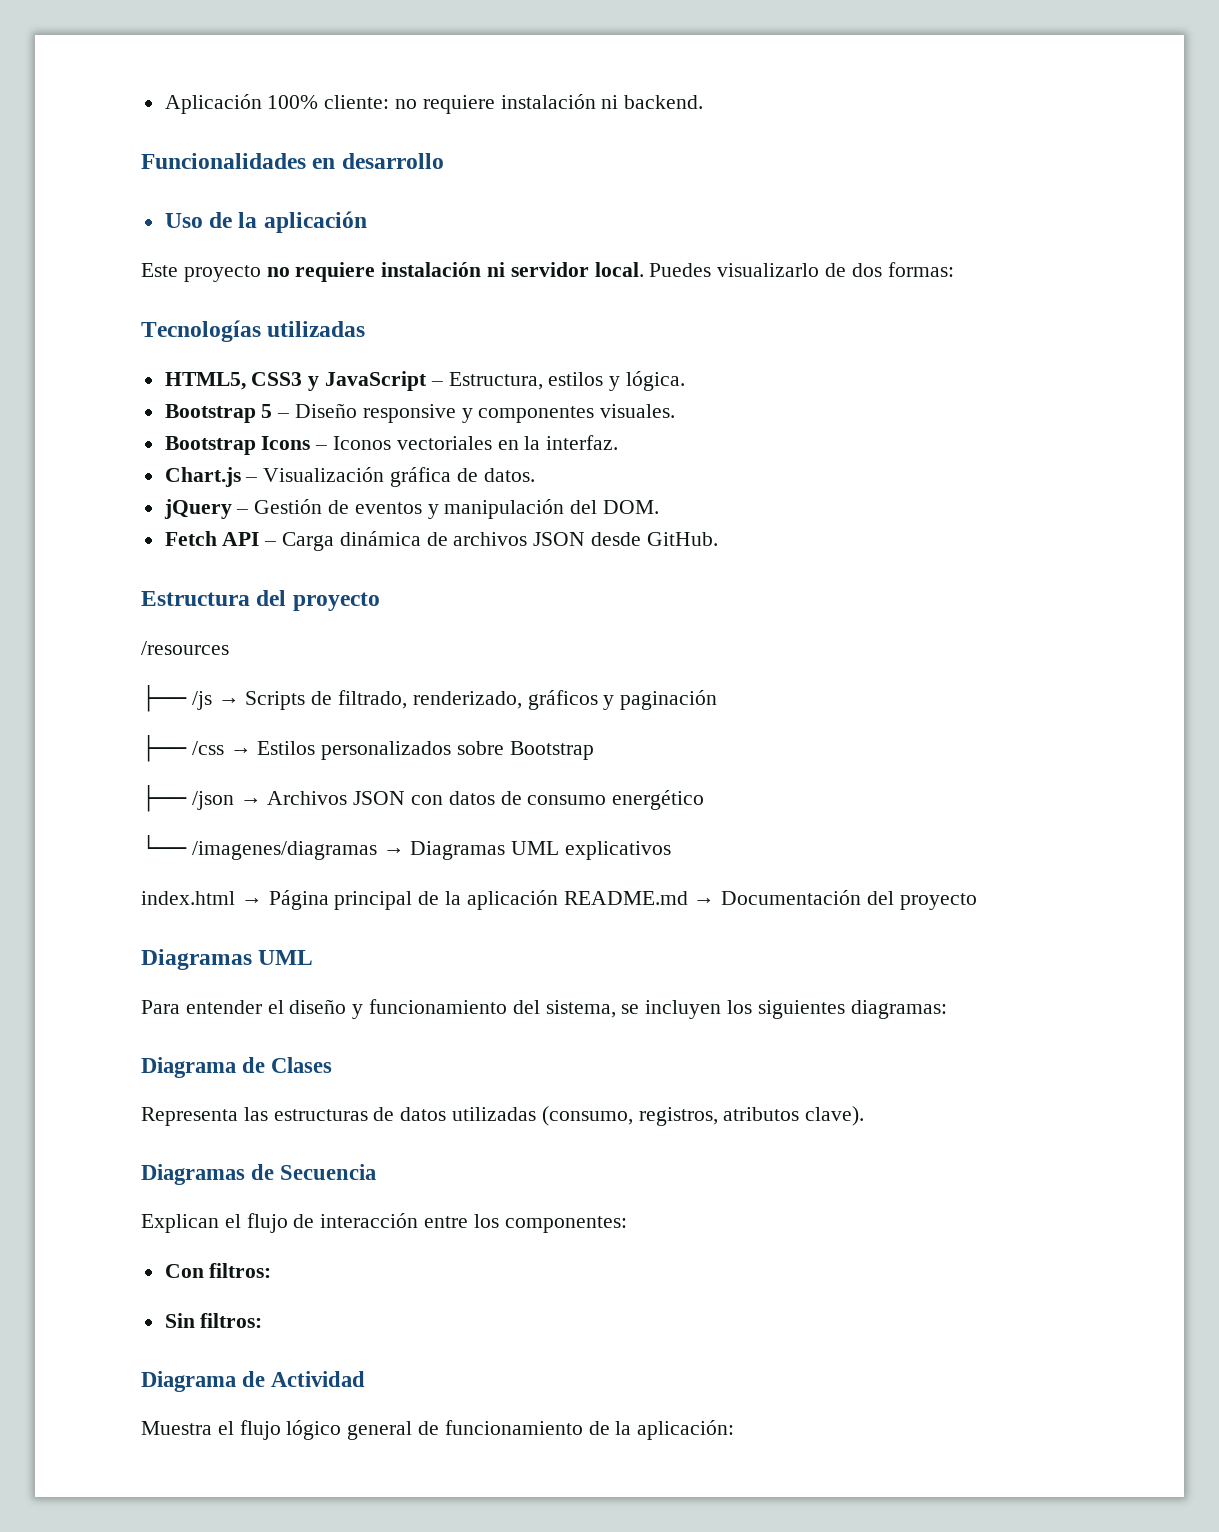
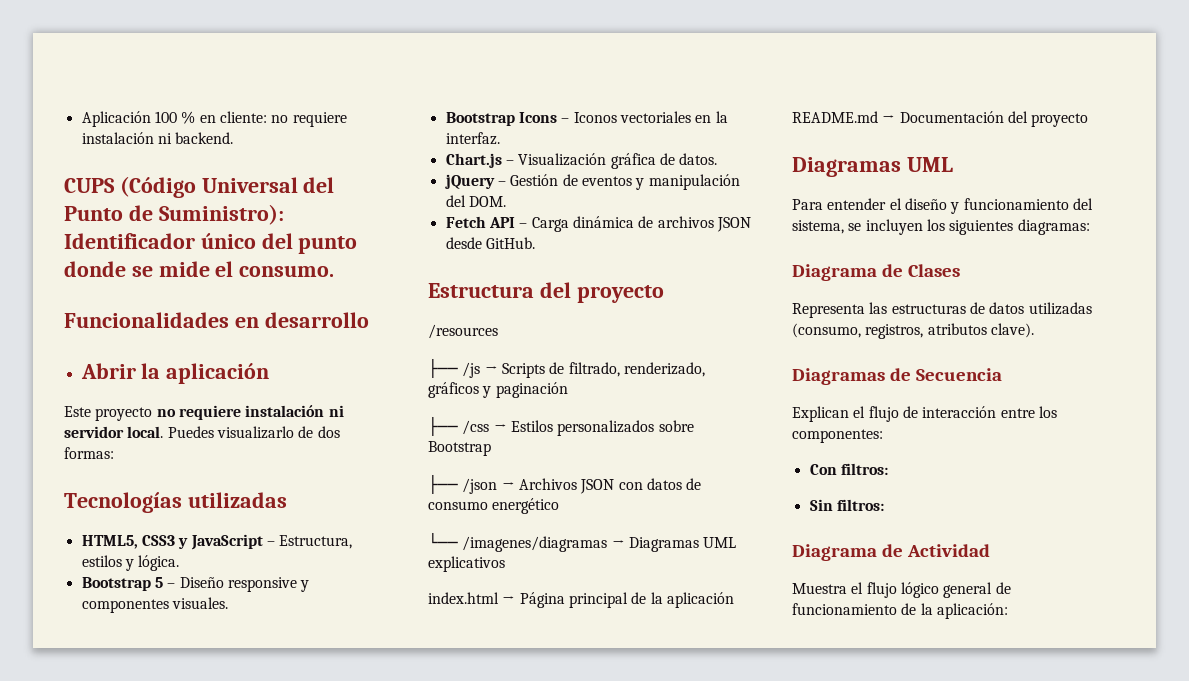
[267,95,319,109] 100% -> [154,111,216,124] 100 % en
(704, 102) none -> [64,176,335,198] [64,204,284,225] [64,233,358,254] [64,261,335,277] // CUPS (Código Universal del Punto de Suministro): Identificador único del punto donde se mide el consumo.
[164,212,232,228] Uso de -> [80,363,136,379] Abrir

